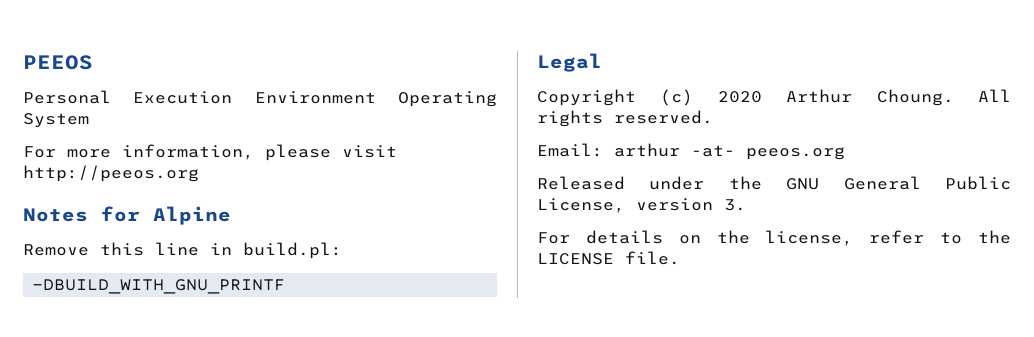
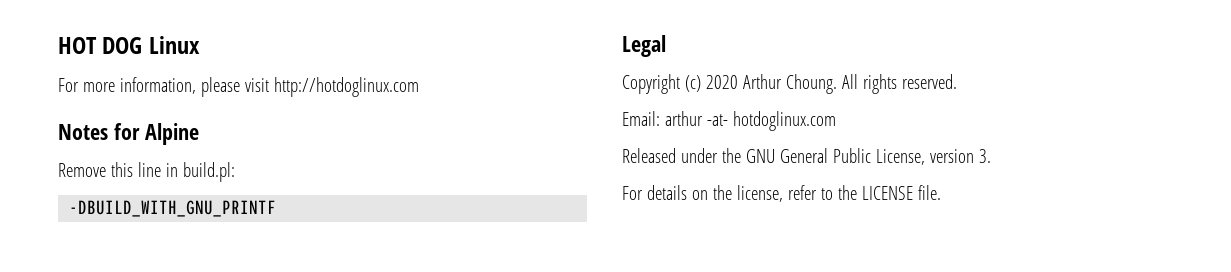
[23,55,93,70] [23,90,497,107] [23,113,89,128] PEEOS // Personal Execution Environment Operating System -> [58,36,200,54] HOT DOG Linux
[23,165,199,182] http://peeos.org -> [273,77,419,97] http://hotdoglinux.com
[746,147,845,160] peeos.org -> [732,111,836,131] hotdoglinux.com

